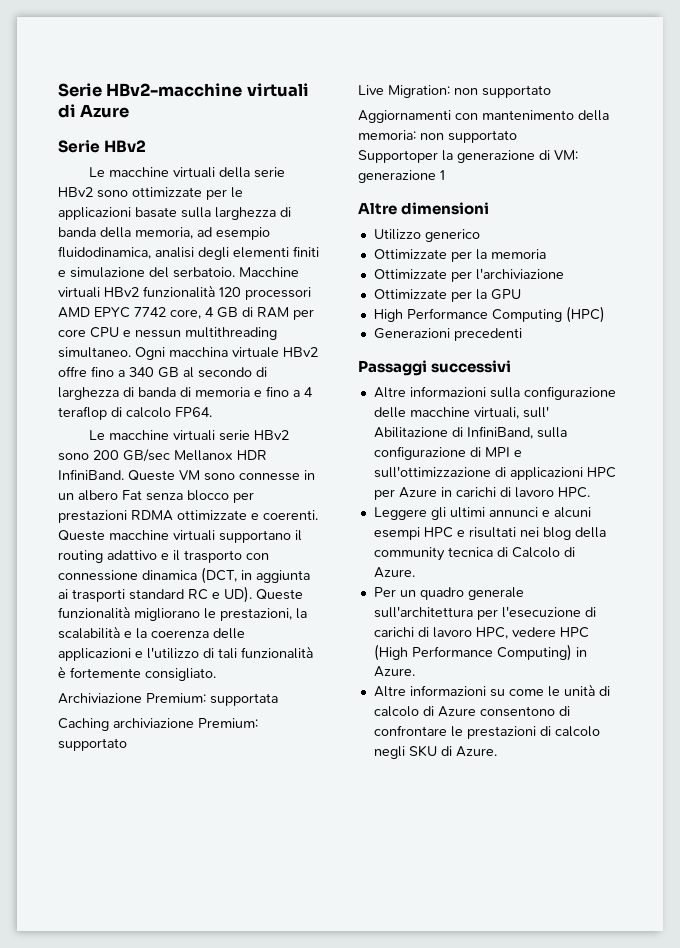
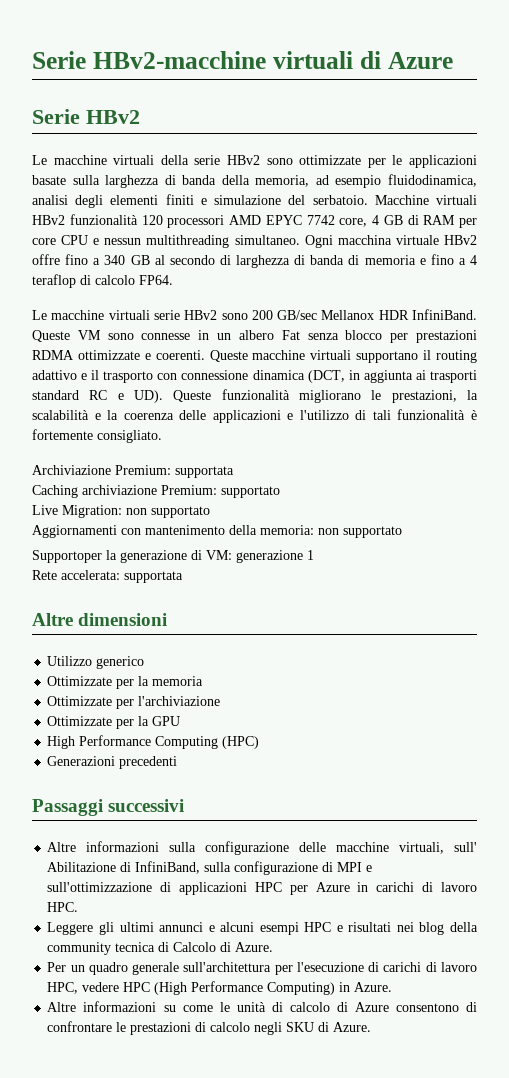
(445, 175) none -> [32,570,183,583] // Rete accelerata: supportata

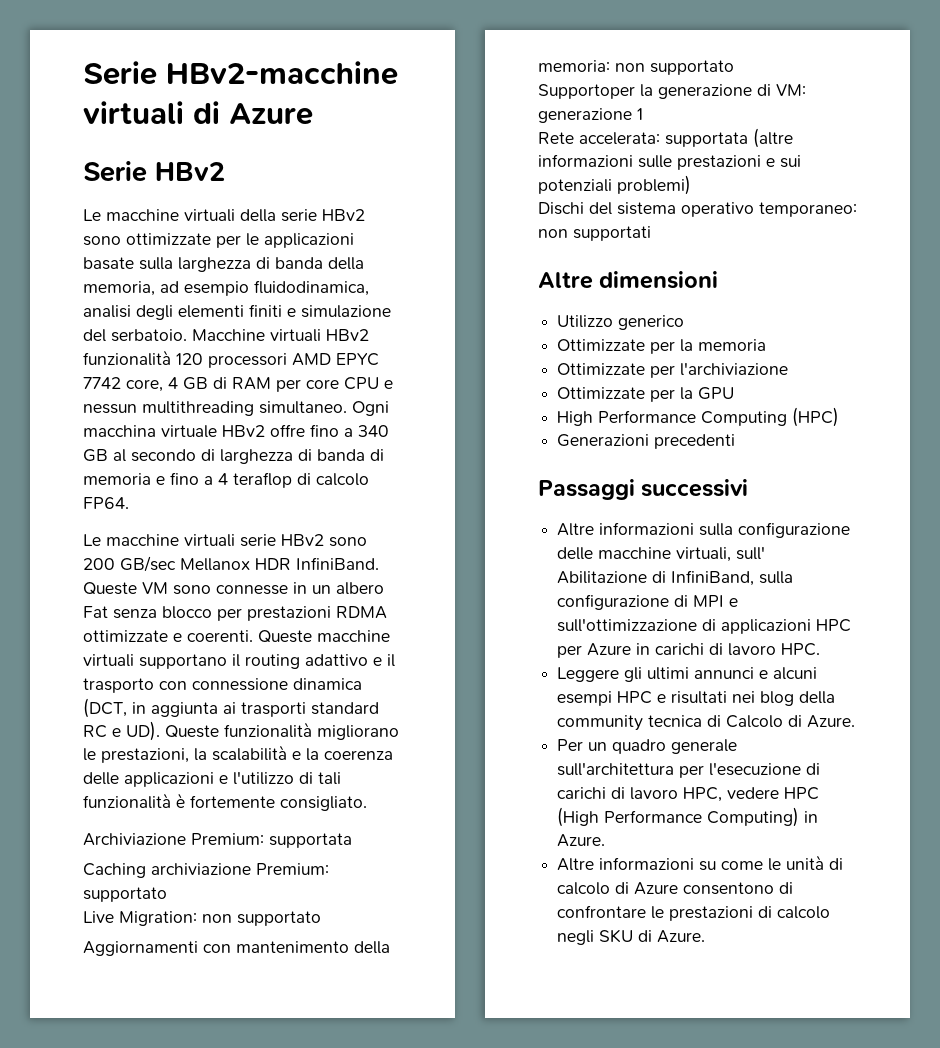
(183, 577) none -> [753,128,793,148] [538,154,801,170] [538,175,691,195] [538,202,857,217] [538,226,651,241] (altre informazioni sulle prestazioni e sui potenziali problemi) // Dischi del sistema operativo temporaneo: non supportati

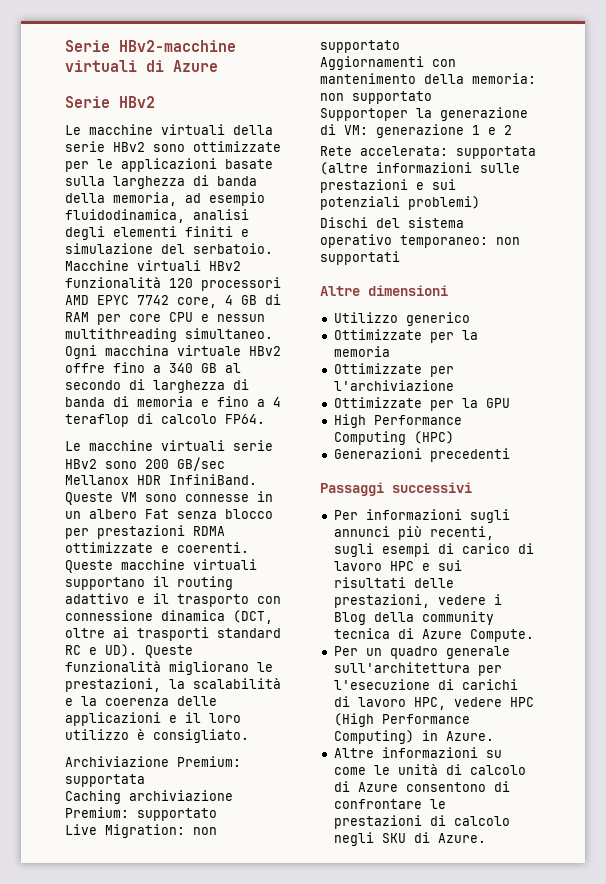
[132,702,218,717] in aggiunta -> [65,628,105,638] oltre
[233,771,341,785] [83,793,275,809] l'utilizzo di tali funzionalità è fortemente -> [185,712,241,723] [65,729,145,740] il loro utilizzo è
(643, 114) none -> [488,125,512,135] e 2
[557,522,851,538] [557,546,766,562] [557,570,794,586] [557,594,739,610] [557,618,852,634] [557,643,821,658] [557,667,818,682] [557,691,795,706] Altre informazioni sulla configurazione delle macchine virtuali, sull' Abilitazione di InfiniBand, sulla configurazione di MPI e sull'ottimizzazione di applicazioni HPC per Azure in carichi di lavoro HPC. // Leggere gli ultimi annunci e alcuni esempi HPC e risultati nei blog -> [333,509,510,523] [333,526,494,540] [333,543,534,557] [333,560,462,571] [333,577,454,588] [333,594,502,608] [333,612,366,625] Per informazioni sugli annunci più recenti, sugli esempi di carico di lavoro HPC e sui risultati delle prestazioni, vedere i Blog
[726,715,856,728] Calcolo di Azure. -> [421,629,534,642] Azure Compute.

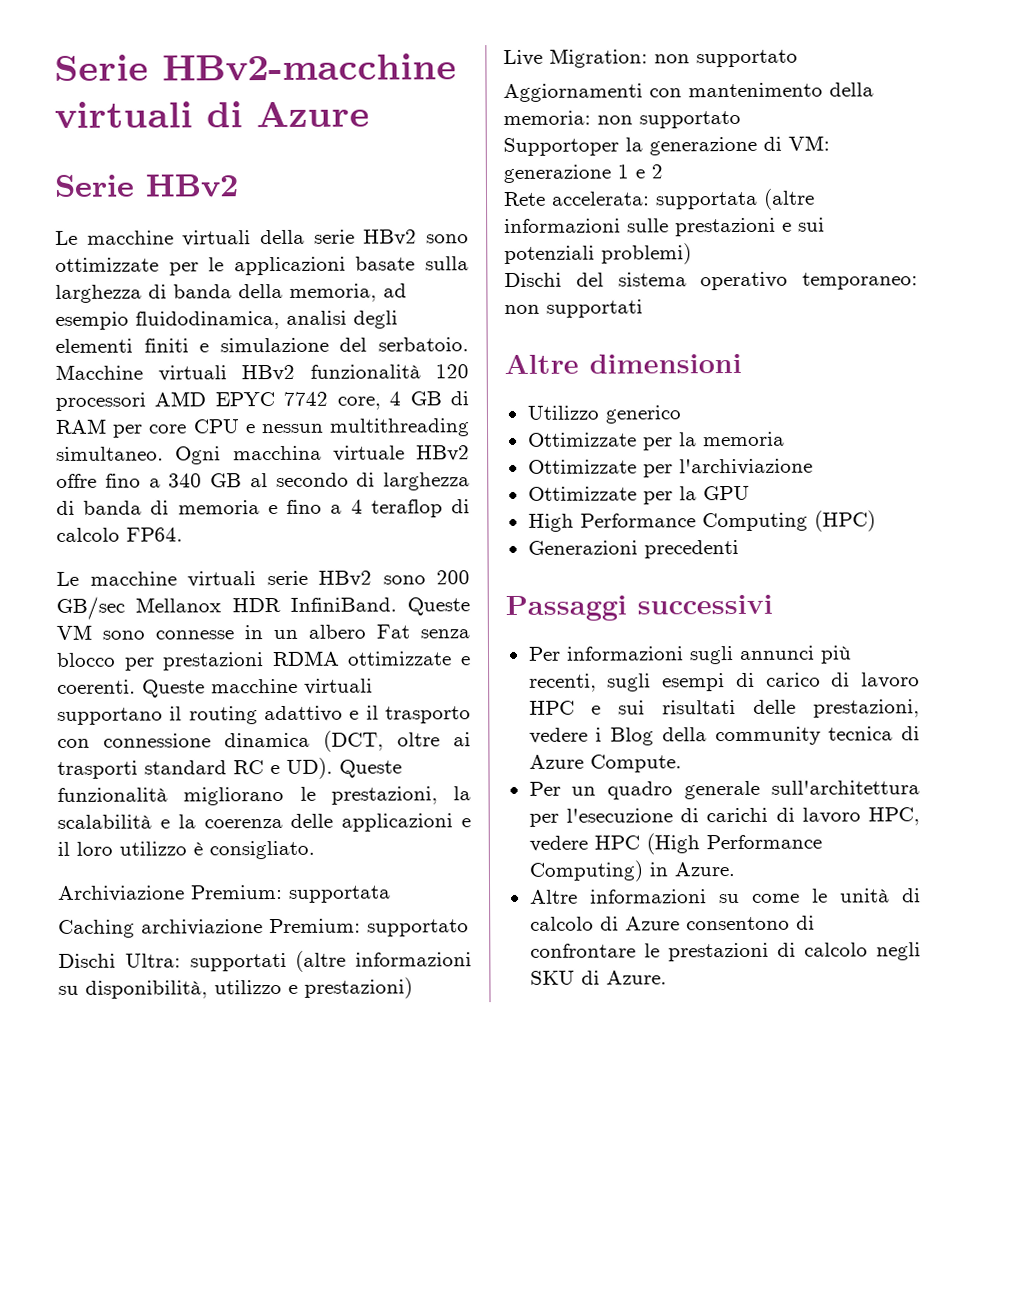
(217, 814) none -> [58,950,472,972] [58,977,413,999] // Dischi Ultra: supportati (altre informazioni su disponibilità, utilizzo e prestazioni)

